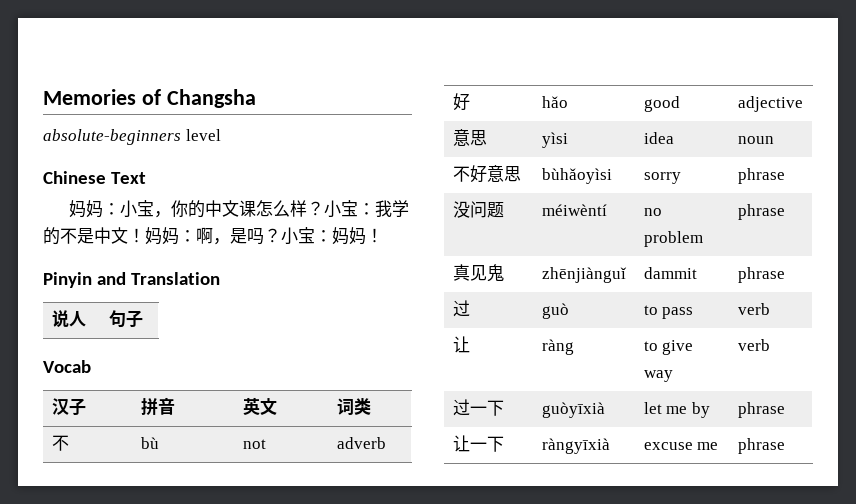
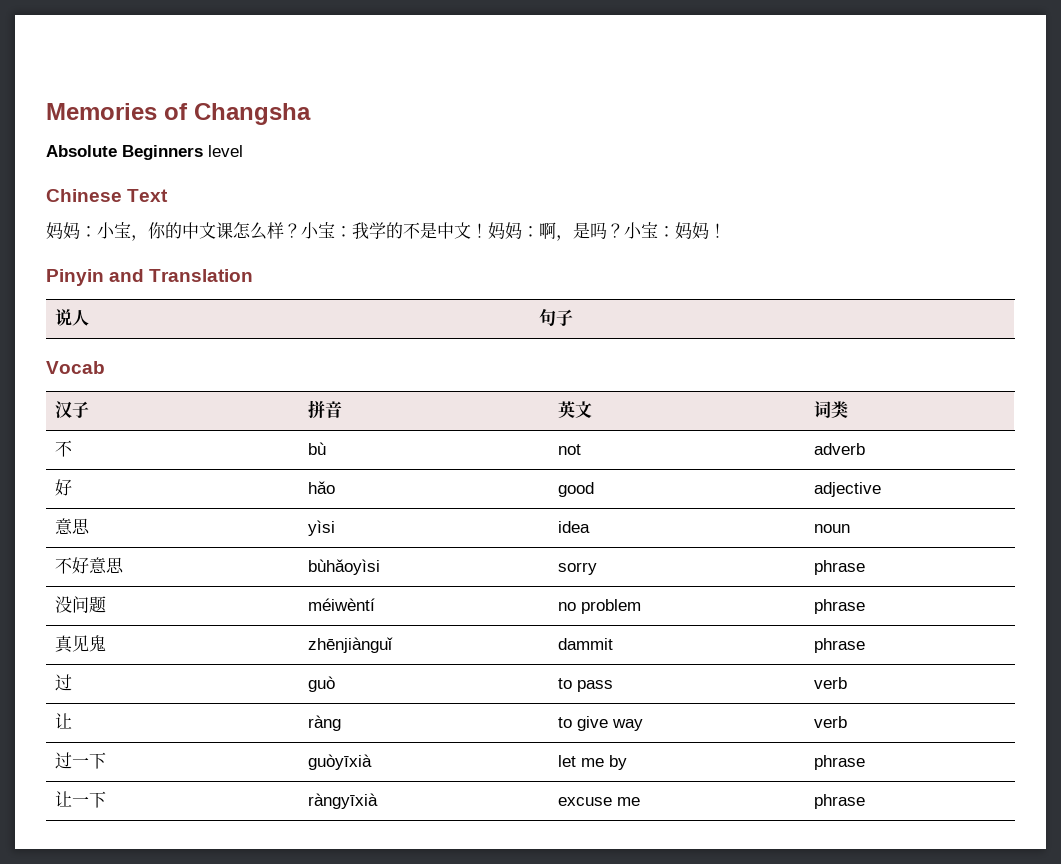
[43,129,181,145] absolute-beginners -> [46,145,203,160] Absolute Beginners

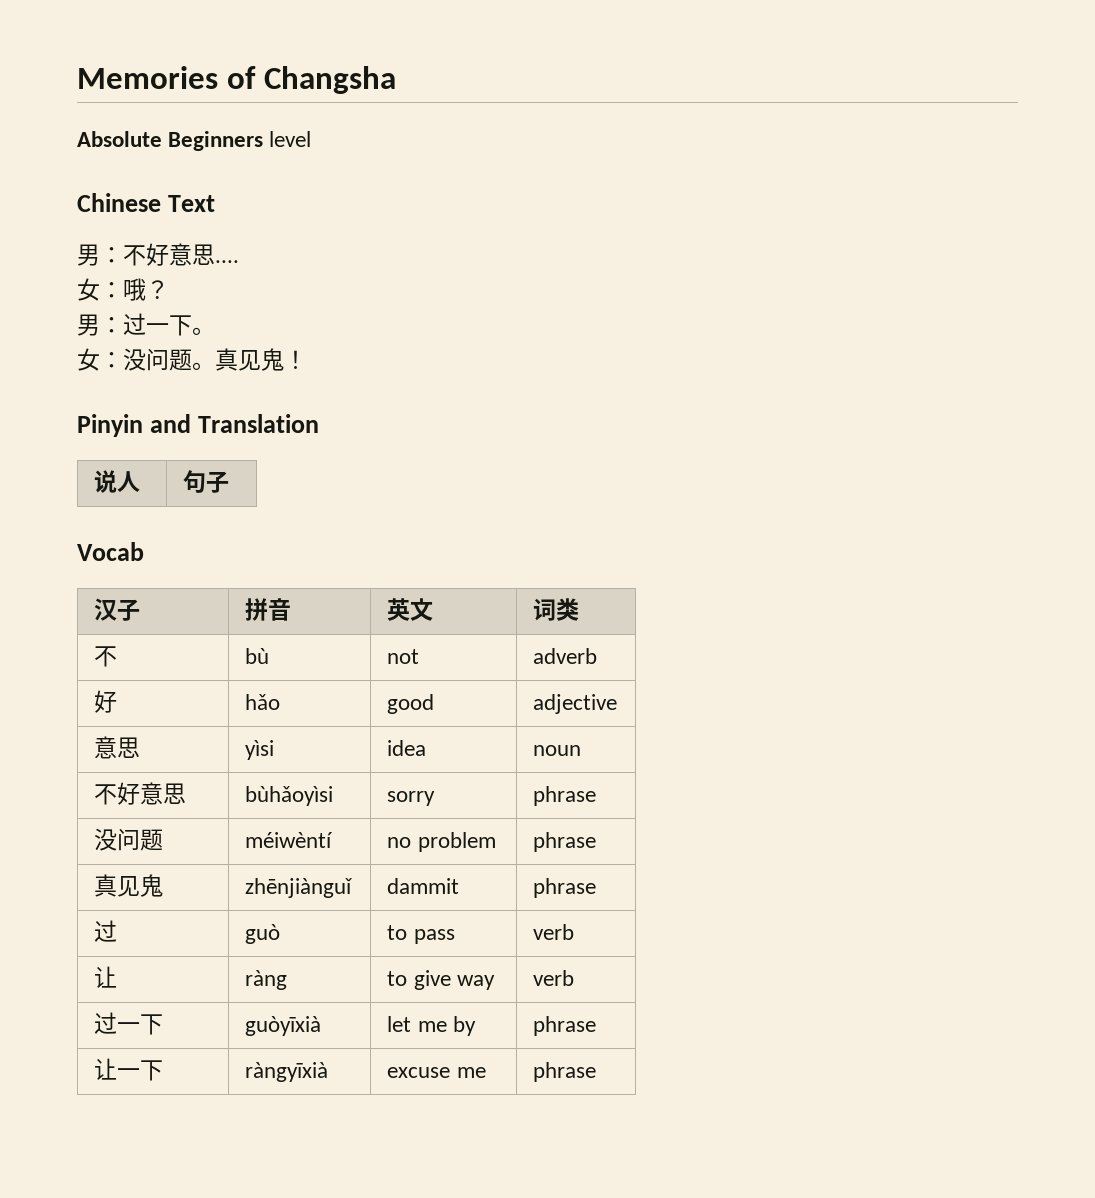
[46,222,709,241] 妈妈：小宝，你的中文课怎么样？小宝：我学的不是中文！妈妈：啊，是吗？小宝：妈妈 -> [77,243,239,266] [77,278,169,301] [77,313,215,336] [77,348,284,371] 男：不好意思.... // 女：哦？ // 男：过一下。 // 女：没问题。真见鬼

